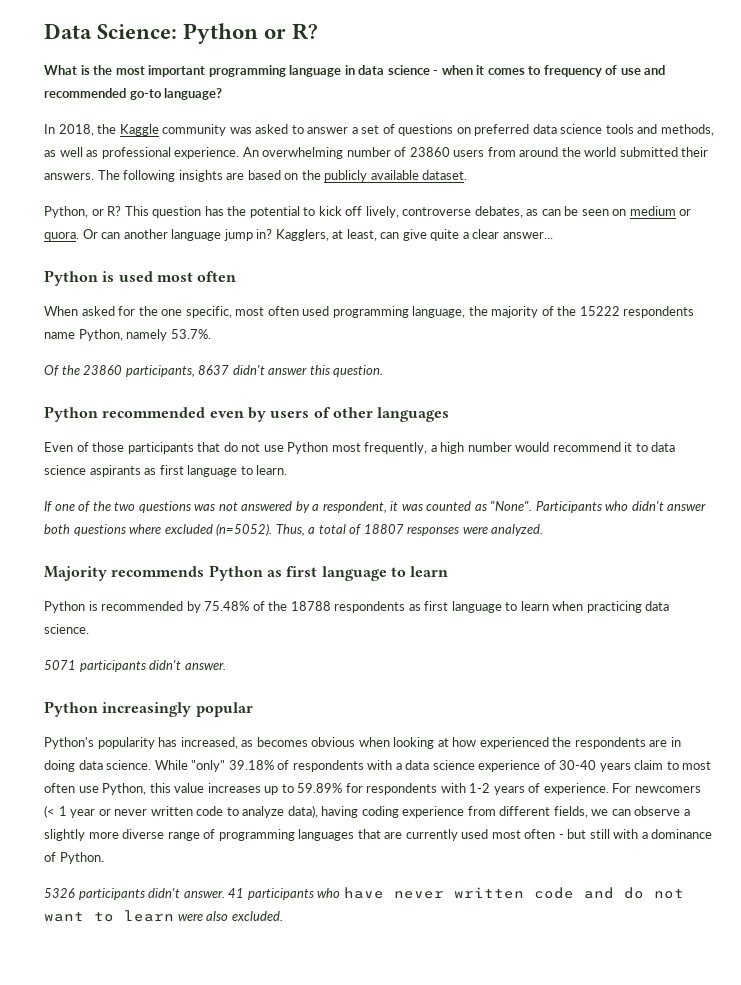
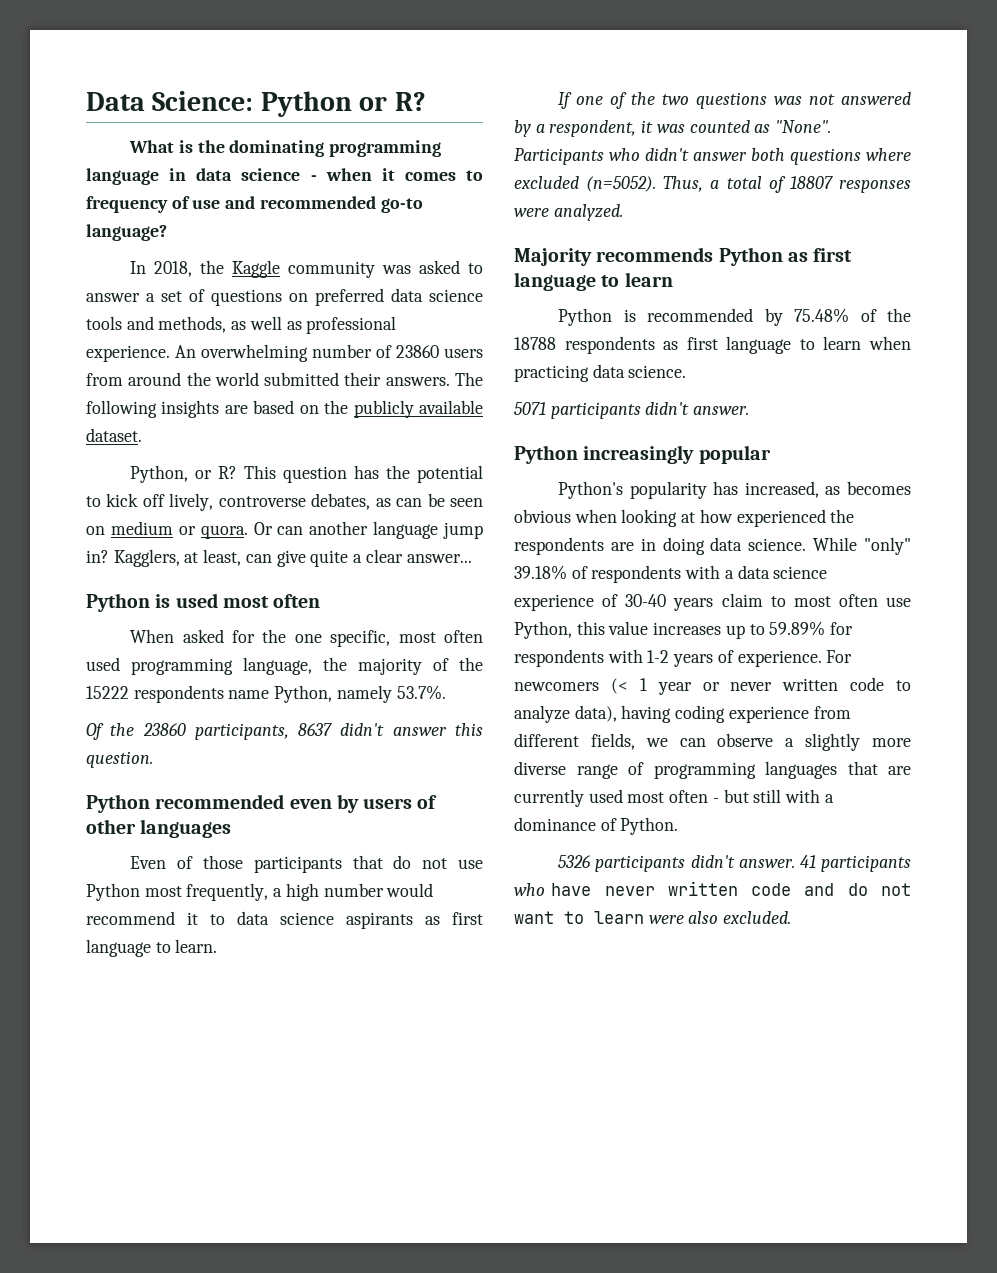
[115,65,206,77] most important -> [229,140,325,157] dominating

